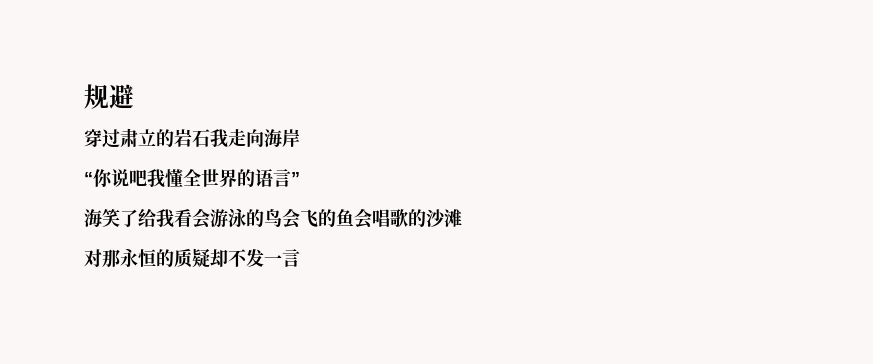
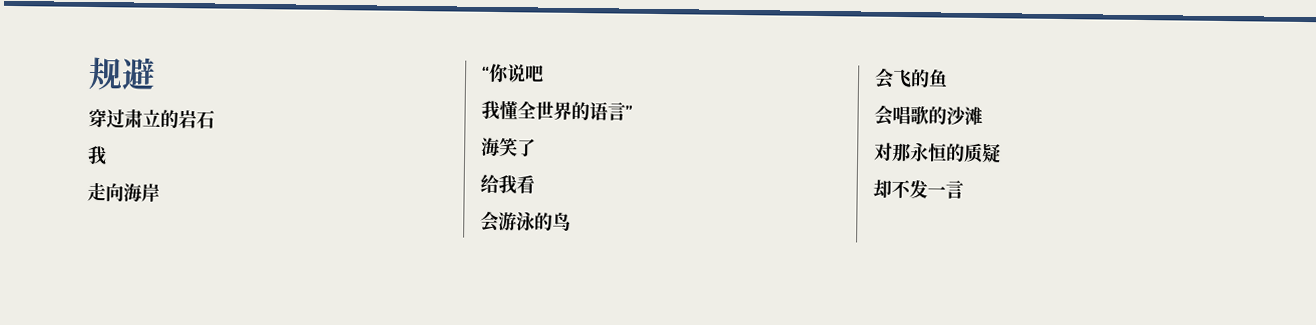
[210,129,228,148] 我 -> [87,145,107,166] // 我 //
(147, 177) none -> (544, 73) //
(138, 218) none -> (536, 147) //
(192, 218) none -> (535, 184) //
(282, 217) none -> (571, 221) //
(354, 217) none -> (948, 78) //
(210, 258) none -> (1001, 153) //

